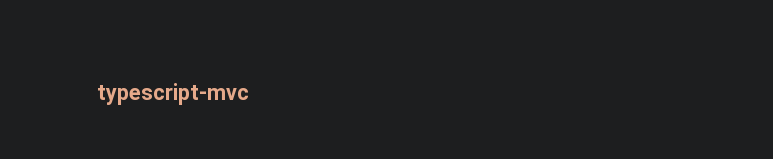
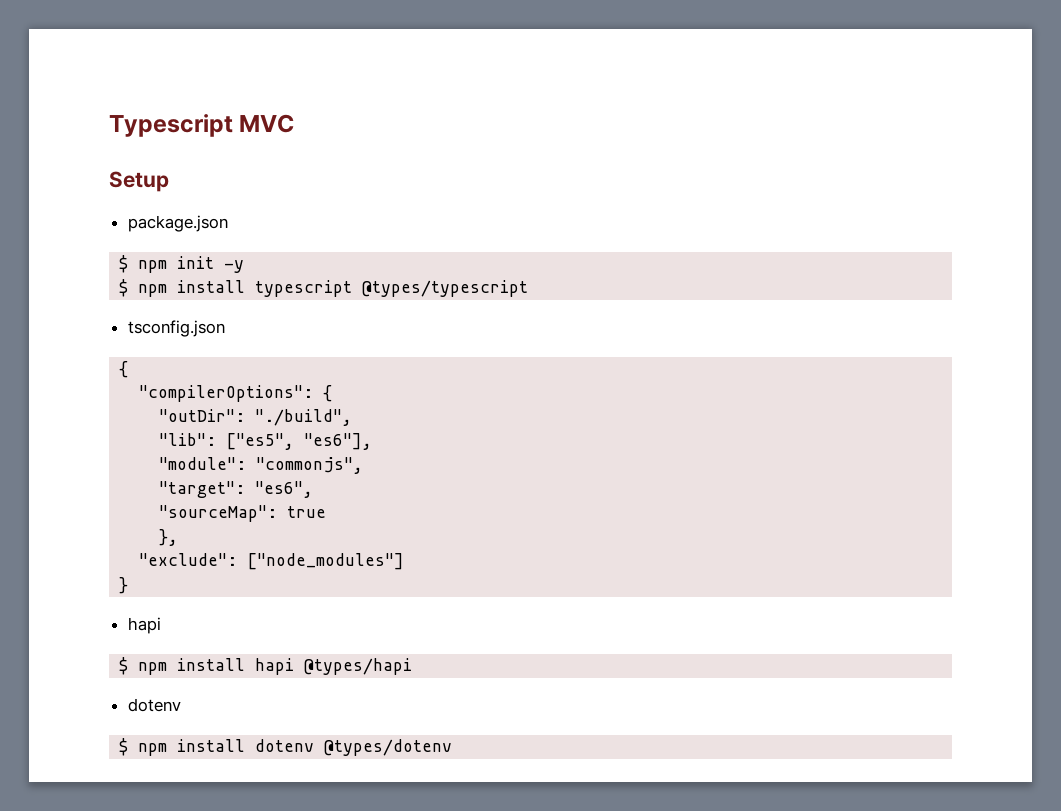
[97,83,249,105] typescript-mvc -> [109,114,295,137] [109,171,169,192] [127,215,228,232] [119,255,245,273] [119,279,529,297] [127,320,225,337] [119,361,129,378] [139,385,333,402] [159,409,353,426] [159,433,373,450] [159,457,364,474] [159,481,314,498] [159,505,327,522] [159,529,179,546] [139,553,405,570] [119,577,129,594] [127,617,161,634] [119,657,413,675] [127,698,181,712] [119,738,453,756] Typescript MVC // Setup // package.json // $ npm init -y // $ npm install typescript @types/typescript // tsconfig.json // { // "compilerOptions": { // "outDir": "./build", // "lib": ["es5", "es6"], // "module": "commonjs", // "target": "es6", // "sourceMap": true // }, // "exclude": ["node_modules"] // } // hapi // $ npm install hapi @types/hapi // dotenv // $ npm install dotenv @types/dotenv

